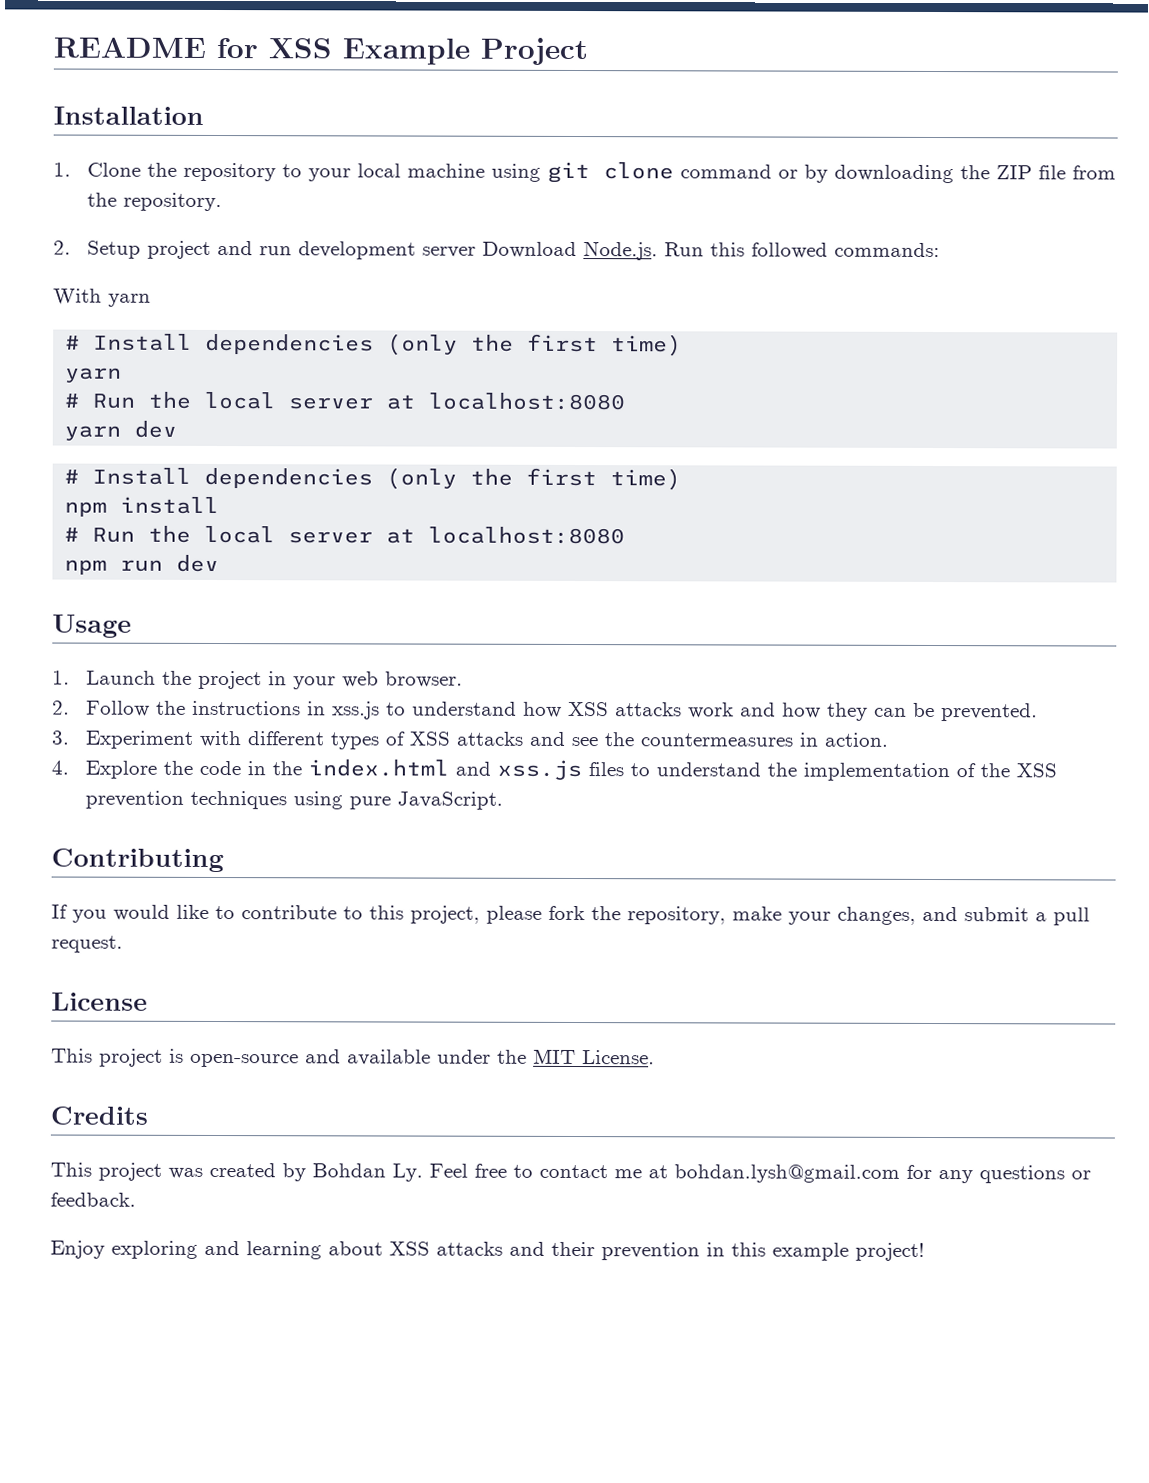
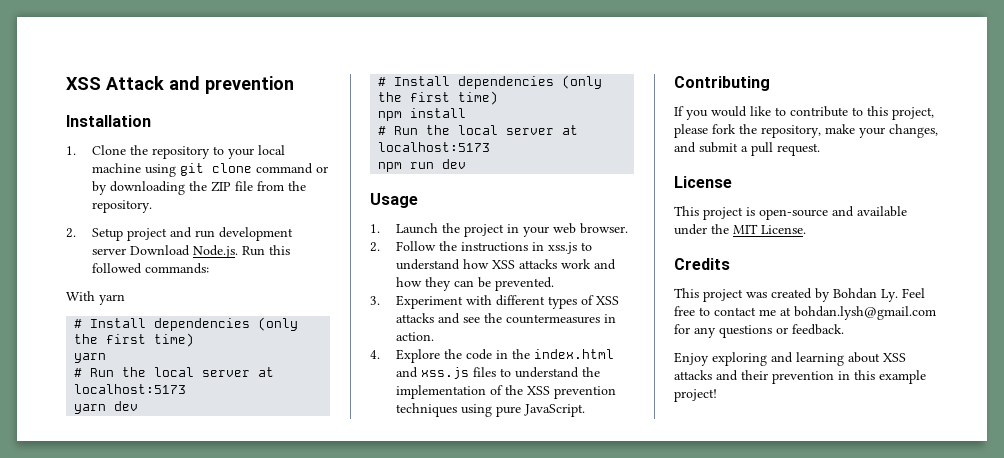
[53,37,588,66] README for XSS Example Project -> [66,76,294,94] XSS Attack and prevention
[428,392,626,411] localhost:8080 -> [74,384,187,394] localhost:5173
[428,526,626,545] localhost:8080 -> [378,142,491,152] localhost:5173

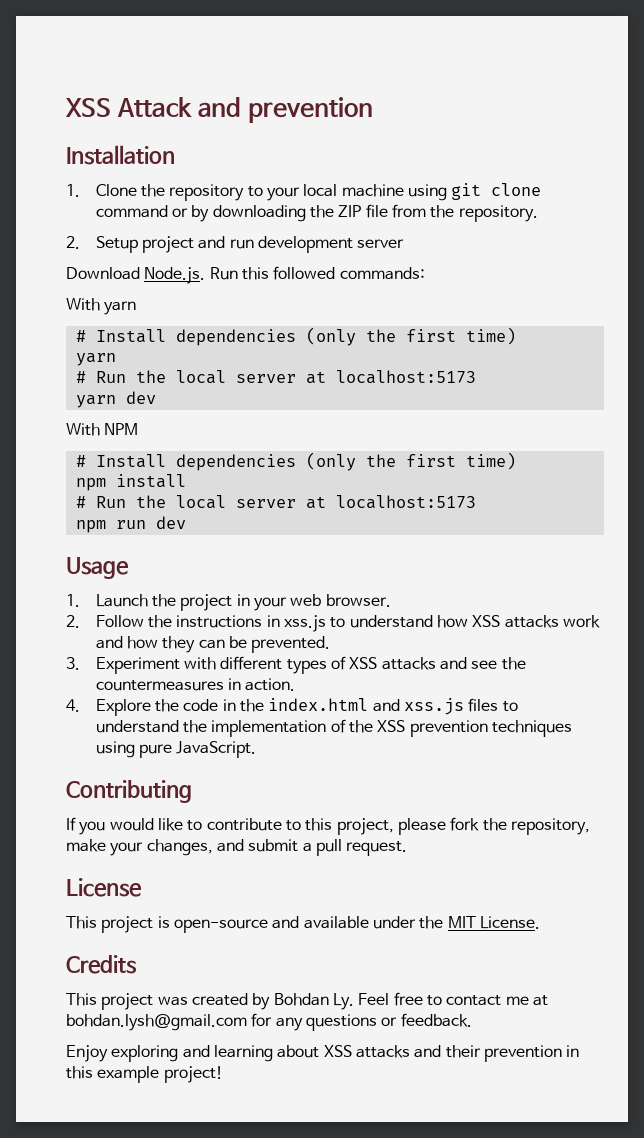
(127, 251) none -> (405, 243) //
(139, 406) none -> [66,423,139,436] // With NPM

